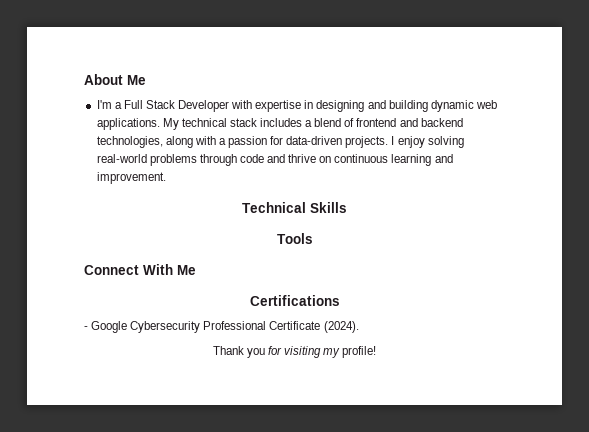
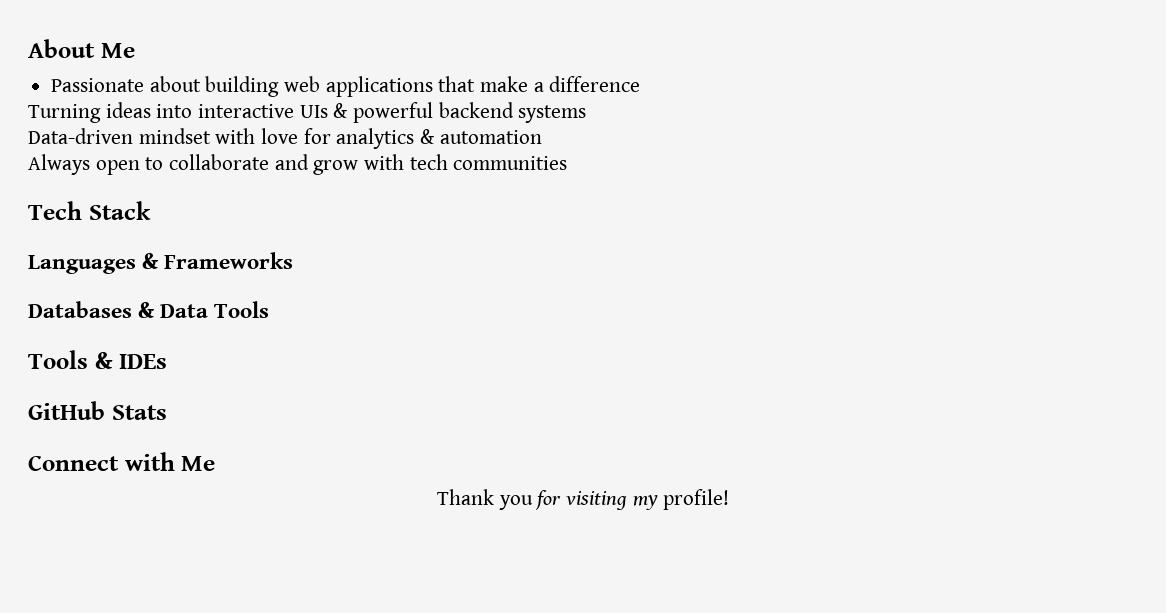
[96,100,497,112] [96,118,463,130] [96,136,464,148] [96,154,453,166] [96,172,166,184] [242,202,347,213] [276,233,313,244] I'm a Full Stack Developer with expertise in designing and building dynamic web applications. My technical stack includes a blend of frontend and backend technologies, along with a passion for data-driven projects. I enjoy solving real-world problems through code and thrive on continuous learning and improvement. // Technical Skills // Tools -> [51,76,641,97] [28,102,587,123] [28,128,542,149] [28,154,568,175] [28,201,151,220] [28,252,294,274] [28,301,270,318] [28,350,168,369] [28,401,167,420] Passionate about building web applications that make a difference // Turning ideas into interactive UIs & powerful backend systems // Data-driven mindset with love for analytics & automation // Always open to collaborate and grow with tech communities // Tech Stack // Languages & Frameworks // Databases & Data Tools // Tools & IDEs // GitHub Stats
[143,264,196,275] [249,295,340,306] [84,321,359,333] With Me // Certifications // - Google Cybersecurity Professional Certificate (2024). -> [124,452,216,471] with Me

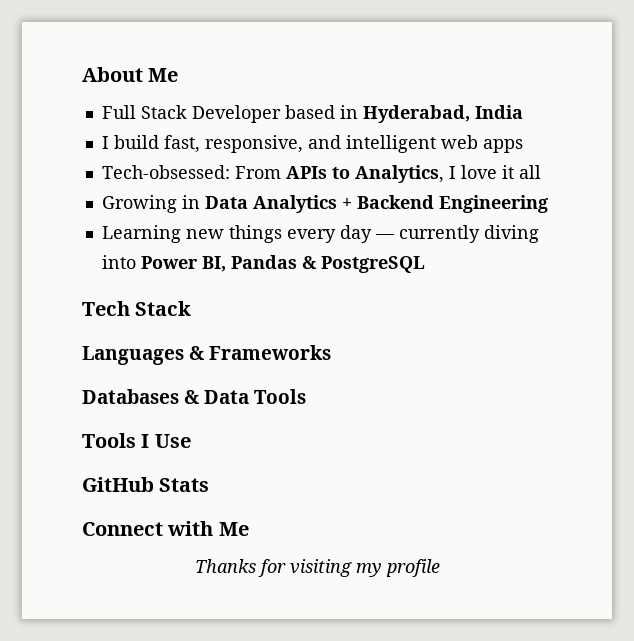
[51,76,641,97] [28,102,587,123] [28,128,542,149] [28,154,568,175] Passionate about building web applications that make a difference // Turning ideas into interactive UIs & powerful backend systems // Data-driven mindset with love for analytics & automation // Always open to collaborate and grow with tech communities -> [101,105,523,123] [101,135,523,153] [101,165,541,183] [101,195,548,213] [101,225,539,243] [101,255,425,273] Full Stack Developer based in Hyderabad, India // I build fast, responsive, and intelligent web apps // Tech-obsessed: From APIs to Analytics, I love it all // Growing in Data Analytics + Backend Engineering // Learning new things every day — currently diving into Power BI, Pandas & PostgreSQL
[94,352,168,369] & IDEs -> [141,434,191,448] I Use
[436,489,533,510] Thank you -> [194,559,256,573] Thanks
[663,489,730,510] profile! -> [385,559,440,577] profile

